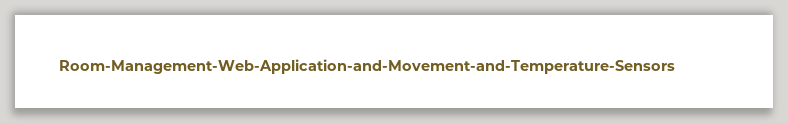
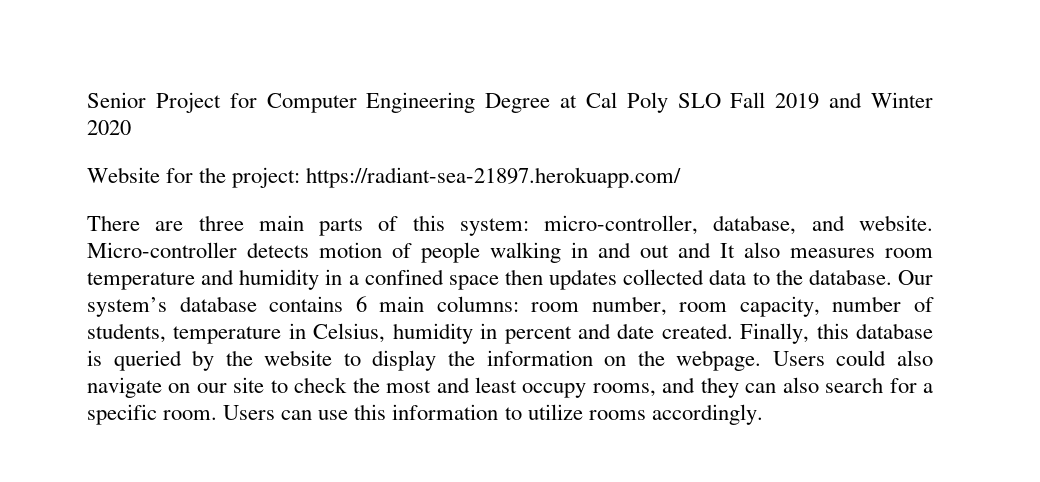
[59,59,675,74] Room-Management-Web-Application-and-Movement-and-Temperature-Sensors -> [87,92,933,113] [87,120,131,135] [87,167,682,188] [87,215,933,236] [87,242,933,263] [87,269,933,290] [87,296,934,317] [87,323,933,344] [87,350,933,371] [87,377,934,398] [87,404,763,425] Senior Project for Computer Engineering Degree at Cal Poly SLO Fall 2019 and Winter 2020 // Website for the project: https://radiant-sea-21897.herokuapp.com/ // There are three main parts of this system: micro-controller, database, and website. Micro-controller detects motion of people walking in and out and It also measures room temperature and humidity in a confined space then updates collected data to the database. Our system’s database contains 6 main columns: room number, room capacity, number of students, temperature in Celsius, humidity in percent and date created. Finally, this database is queried by the website to display the information on the webpage. Users could also navigate on our site to check the most and least occupy rooms, and they can also search for a specific room. Users can use this information to utilize rooms accordingly.

